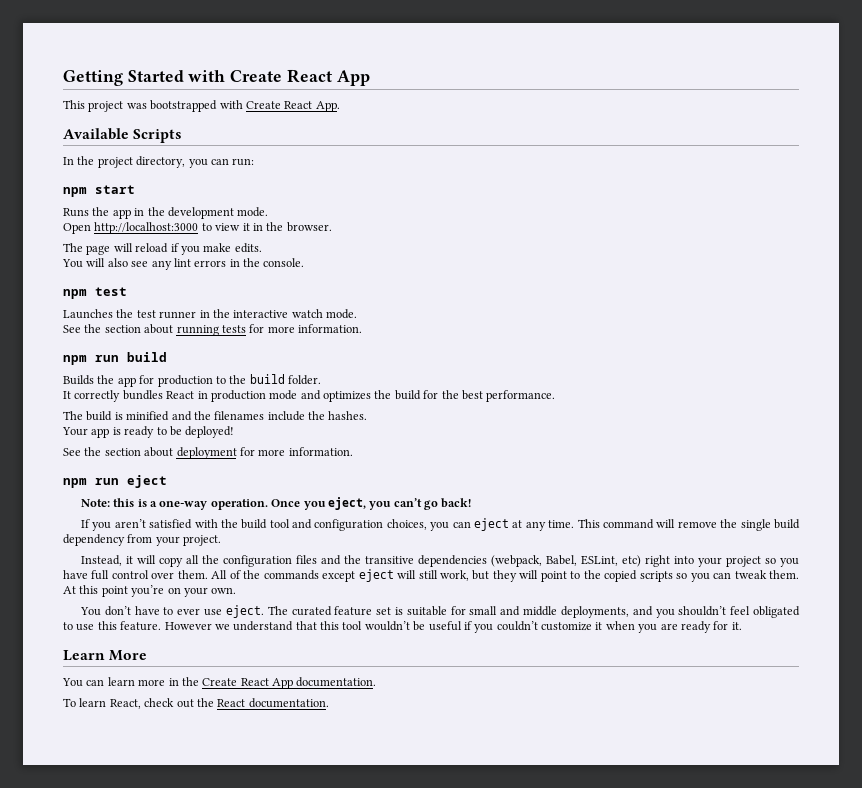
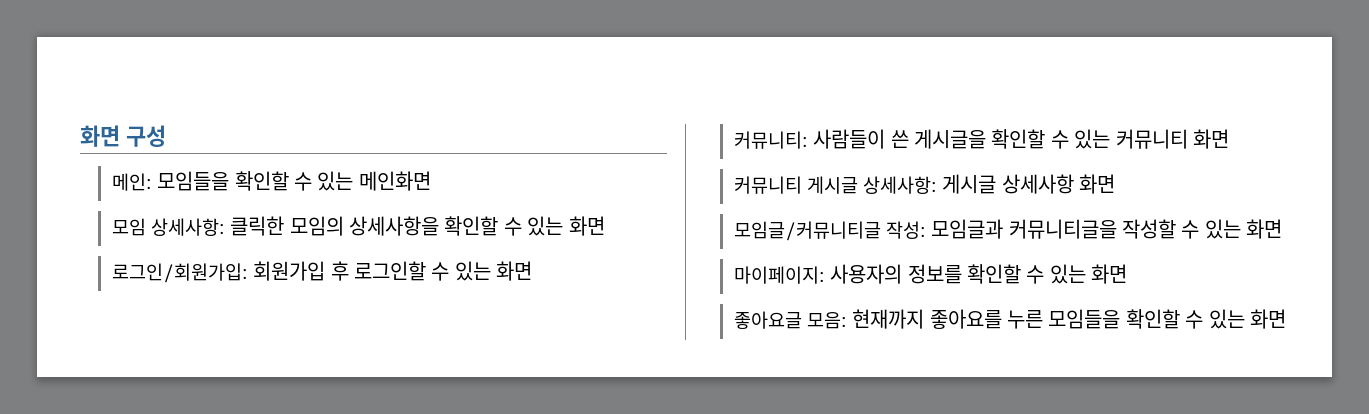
[63,69,370,86] [63,100,340,112] [63,128,183,143] [63,156,255,168] [63,185,135,197] [63,207,269,219] [63,222,332,234] [63,243,262,255] [62,258,305,270] [63,287,127,299] [63,309,357,319] [63,324,362,336] [63,352,167,365] [63,374,321,387] [63,390,556,402] [63,411,368,421] [62,426,235,438] [63,447,353,459] [63,475,167,488] [80,497,472,510] [80,518,801,531] [63,534,222,546] [80,555,800,567] [63,569,799,582] [63,585,237,597] [79,605,800,618] [63,621,742,633] [63,650,148,661] [62,677,377,689] [63,698,329,709] Getting Started with Create React App // This project was bootstrapped with Create React App. // Available Scripts // In the project directory, you can run: // npm start // Runs the app in the development mode. // Open http://localhost:3000 to view it in the browser. // The page will reload if you make edits. // You will also see any lint errors in the console. // npm test // Launches the test runner in the interactive watch mode. // See the section about running tests for more information. // npm run build // Builds the app for production to the build folder. // It correctly bundles React in production mode and optimizes the build for the best performance. // The build is minified and the filenames include the hashes. // Your app is ready to be deployed! // See the section about deployment for more information. // npm run eject // Note: this is a one-way operation. Once you eject, you can’t go back! // If you aren’t satisfied with the build tool and configuration choices, you can eject at any time. This command will remove the single build dependency from your project. // Instead, it will copy all the configuration files and the transitive dependencies (webpack, Babel, ESLint, etc) right into your project so you have full control over them. All of the commands except eject will still work, but they will point to the copied scripts so you can tweak them. At this point you’re on your own. // You don’t have to ever use eject. The curated feature set is suitable for small and middle deployments, and you shouldn’t feel obligated to use this feature. However we understand that this tool wouldn’t be useful if you couldn’t customize it when you are ready for it. // Learn More // You can learn more in the Create React App documentation. // To learn React, check out the React documentation. -> [80,125,166,147] [111,171,431,191] [111,216,605,236] [111,261,533,283] [733,129,1230,149] [733,174,1116,194] [733,219,1283,241] [733,264,1128,284] [733,309,1287,329] 화면 구성 // 메인: 모임들을 확인할 수 있는 메인화면 // 모임 상세사항: 클릭한 모임의 상세사항을 확인할 수 있는 화면 // 로그인/회원가입: 회원가입 후 로그인할 수 있는 화면 // 커뮤니티: 사람들이 쓴 게시글을 확인할 수 있는 커뮤니티 화면 // 커뮤니티 게시글 상세사항: 게시글 상세사항 화면 // 모임글/커뮤니티글 작성: 모임글과 커뮤니티글을 작성할 수 있는 화면 // 마이페이지: 사용자의 정보를 확인할 수 있는 화면 // 좋아요글 모음: 현재까지 좋아요를 누른 모임들을 확인할 수 있는 화면

